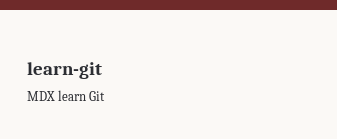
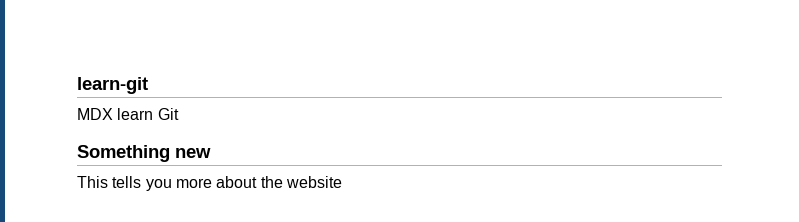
(106, 96) none -> [77,145,211,162] [77,176,342,191] // Something new // This tells you more about the website

